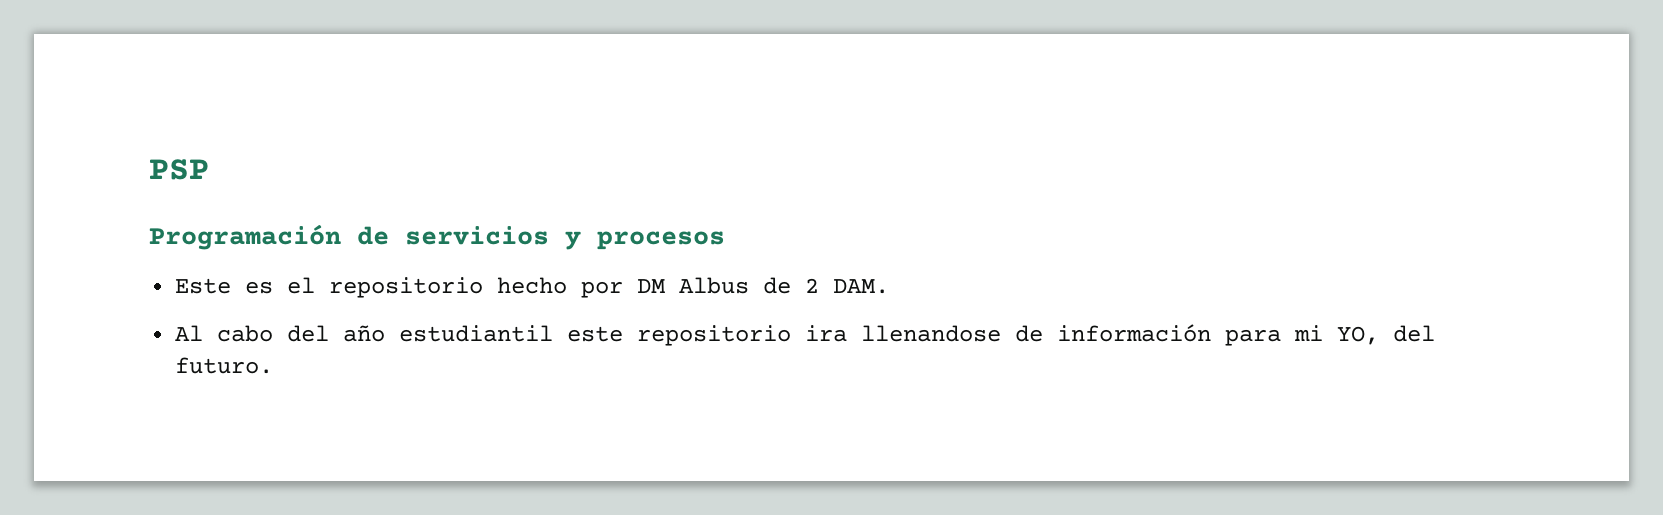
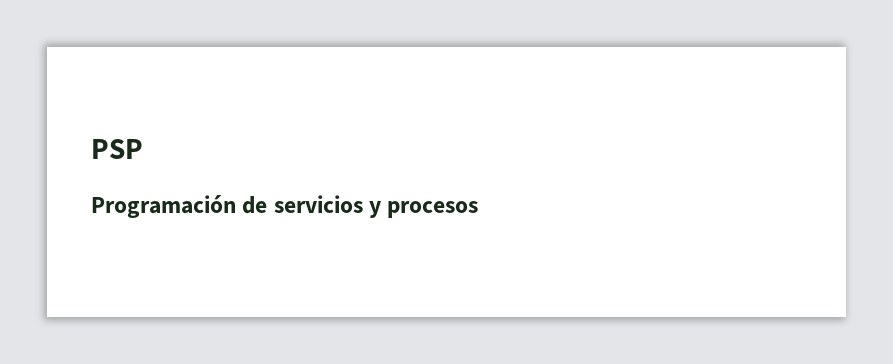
[175,277,890,298] [175,324,1436,346] [175,357,274,374] // Este es el repositorio hecho por DM Albus de 2 DAM. // Al cabo del año estudiantil este repositorio ira llenandose de información para mi YO, del futuro. -> (479, 209) none

